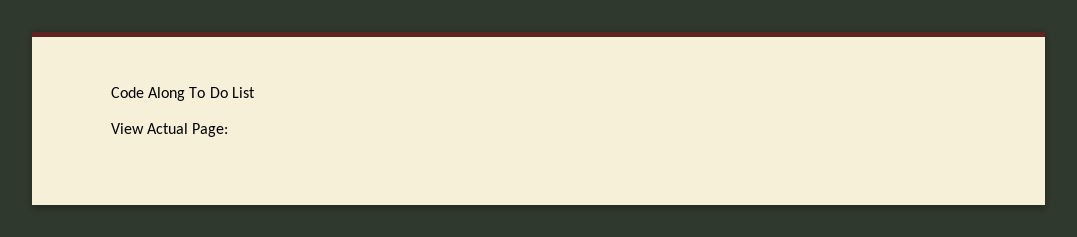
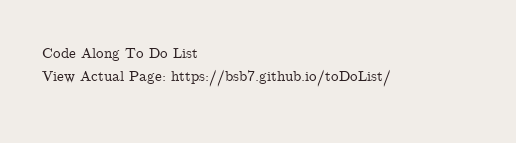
(229, 130) none -> [171,69,391,87] https://bsb7.github.io/toDoList/

